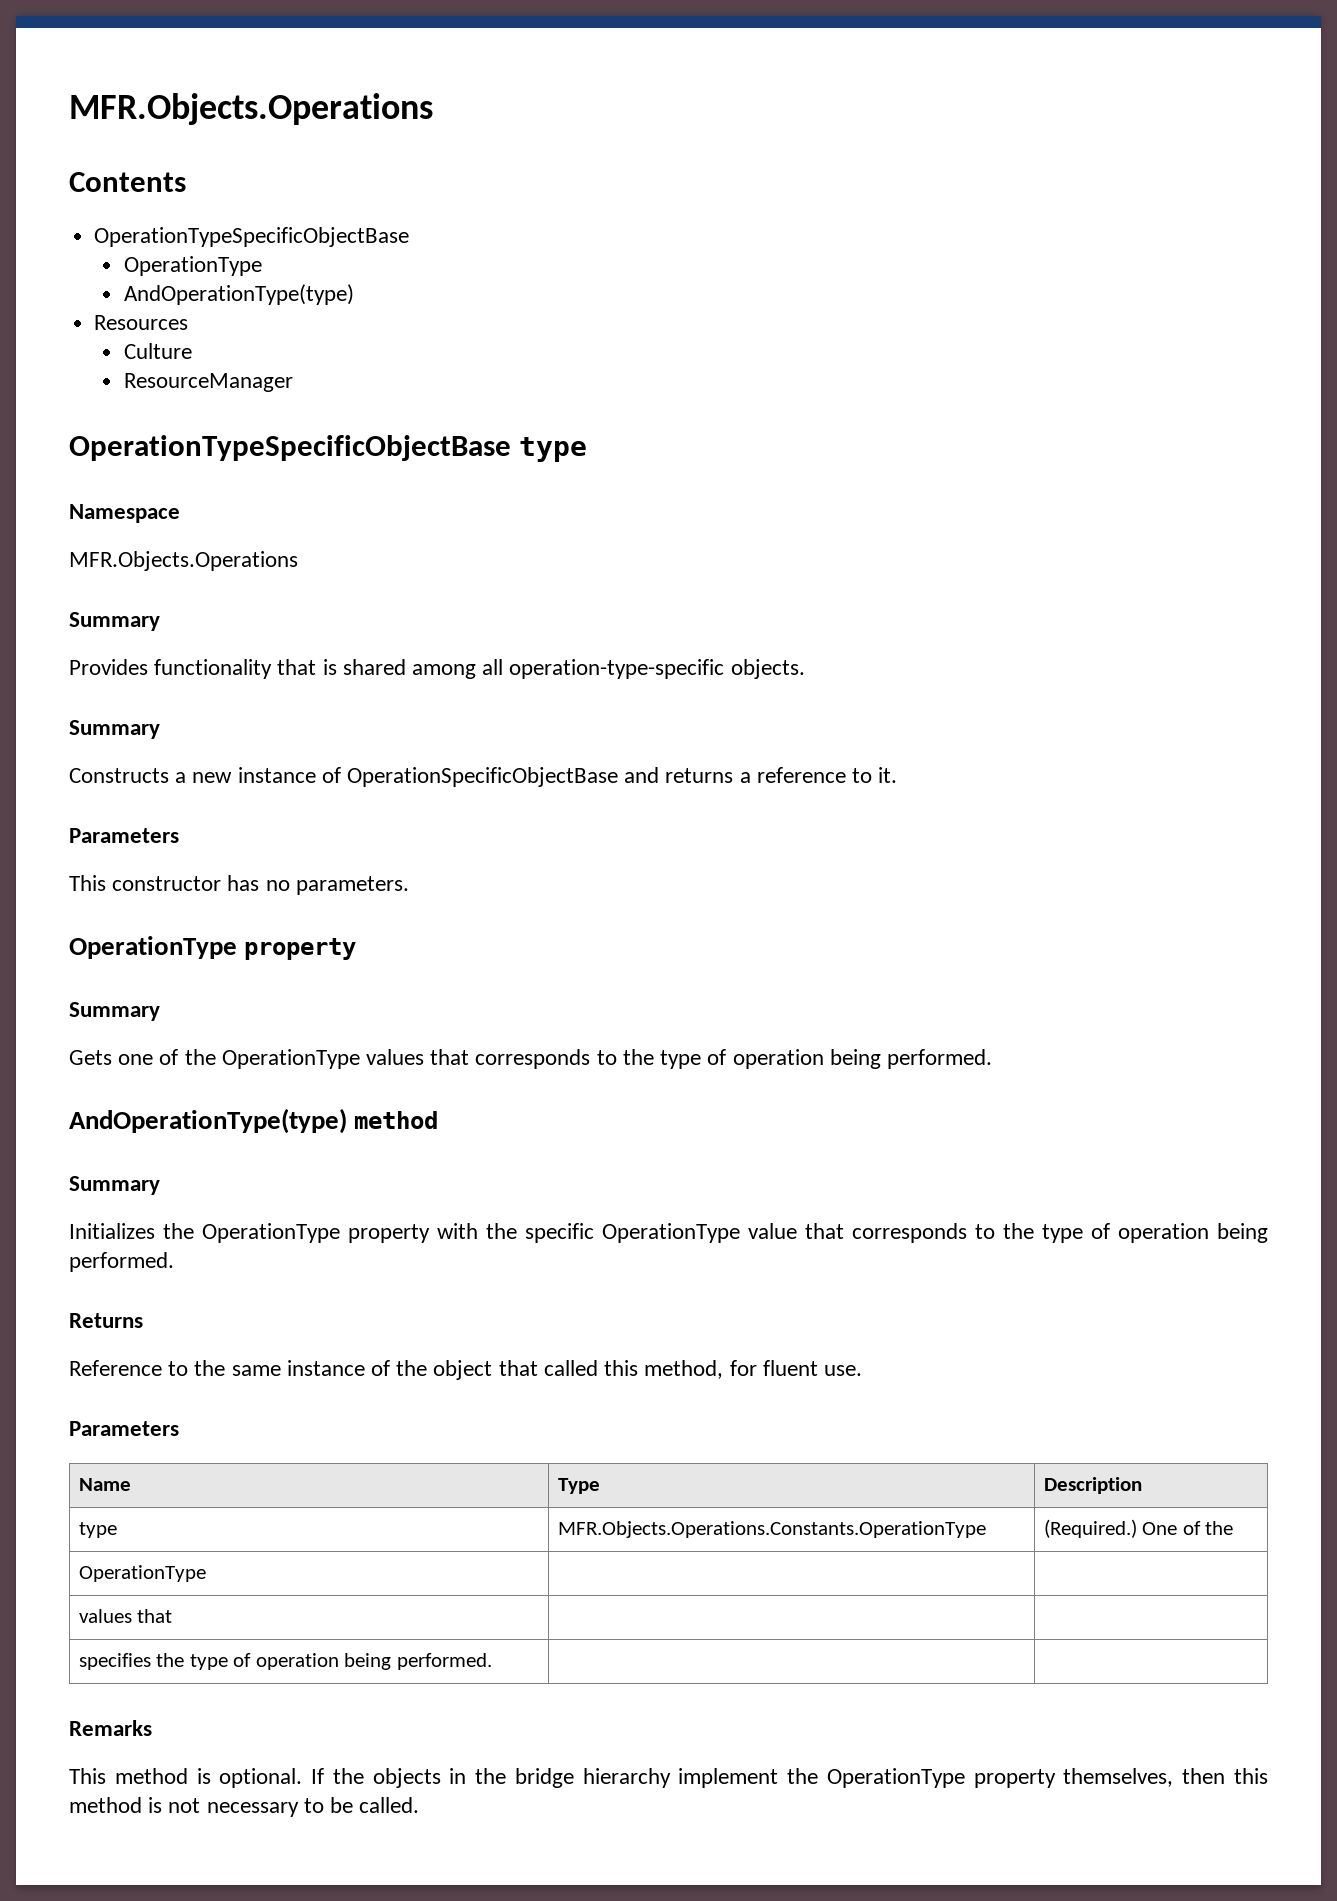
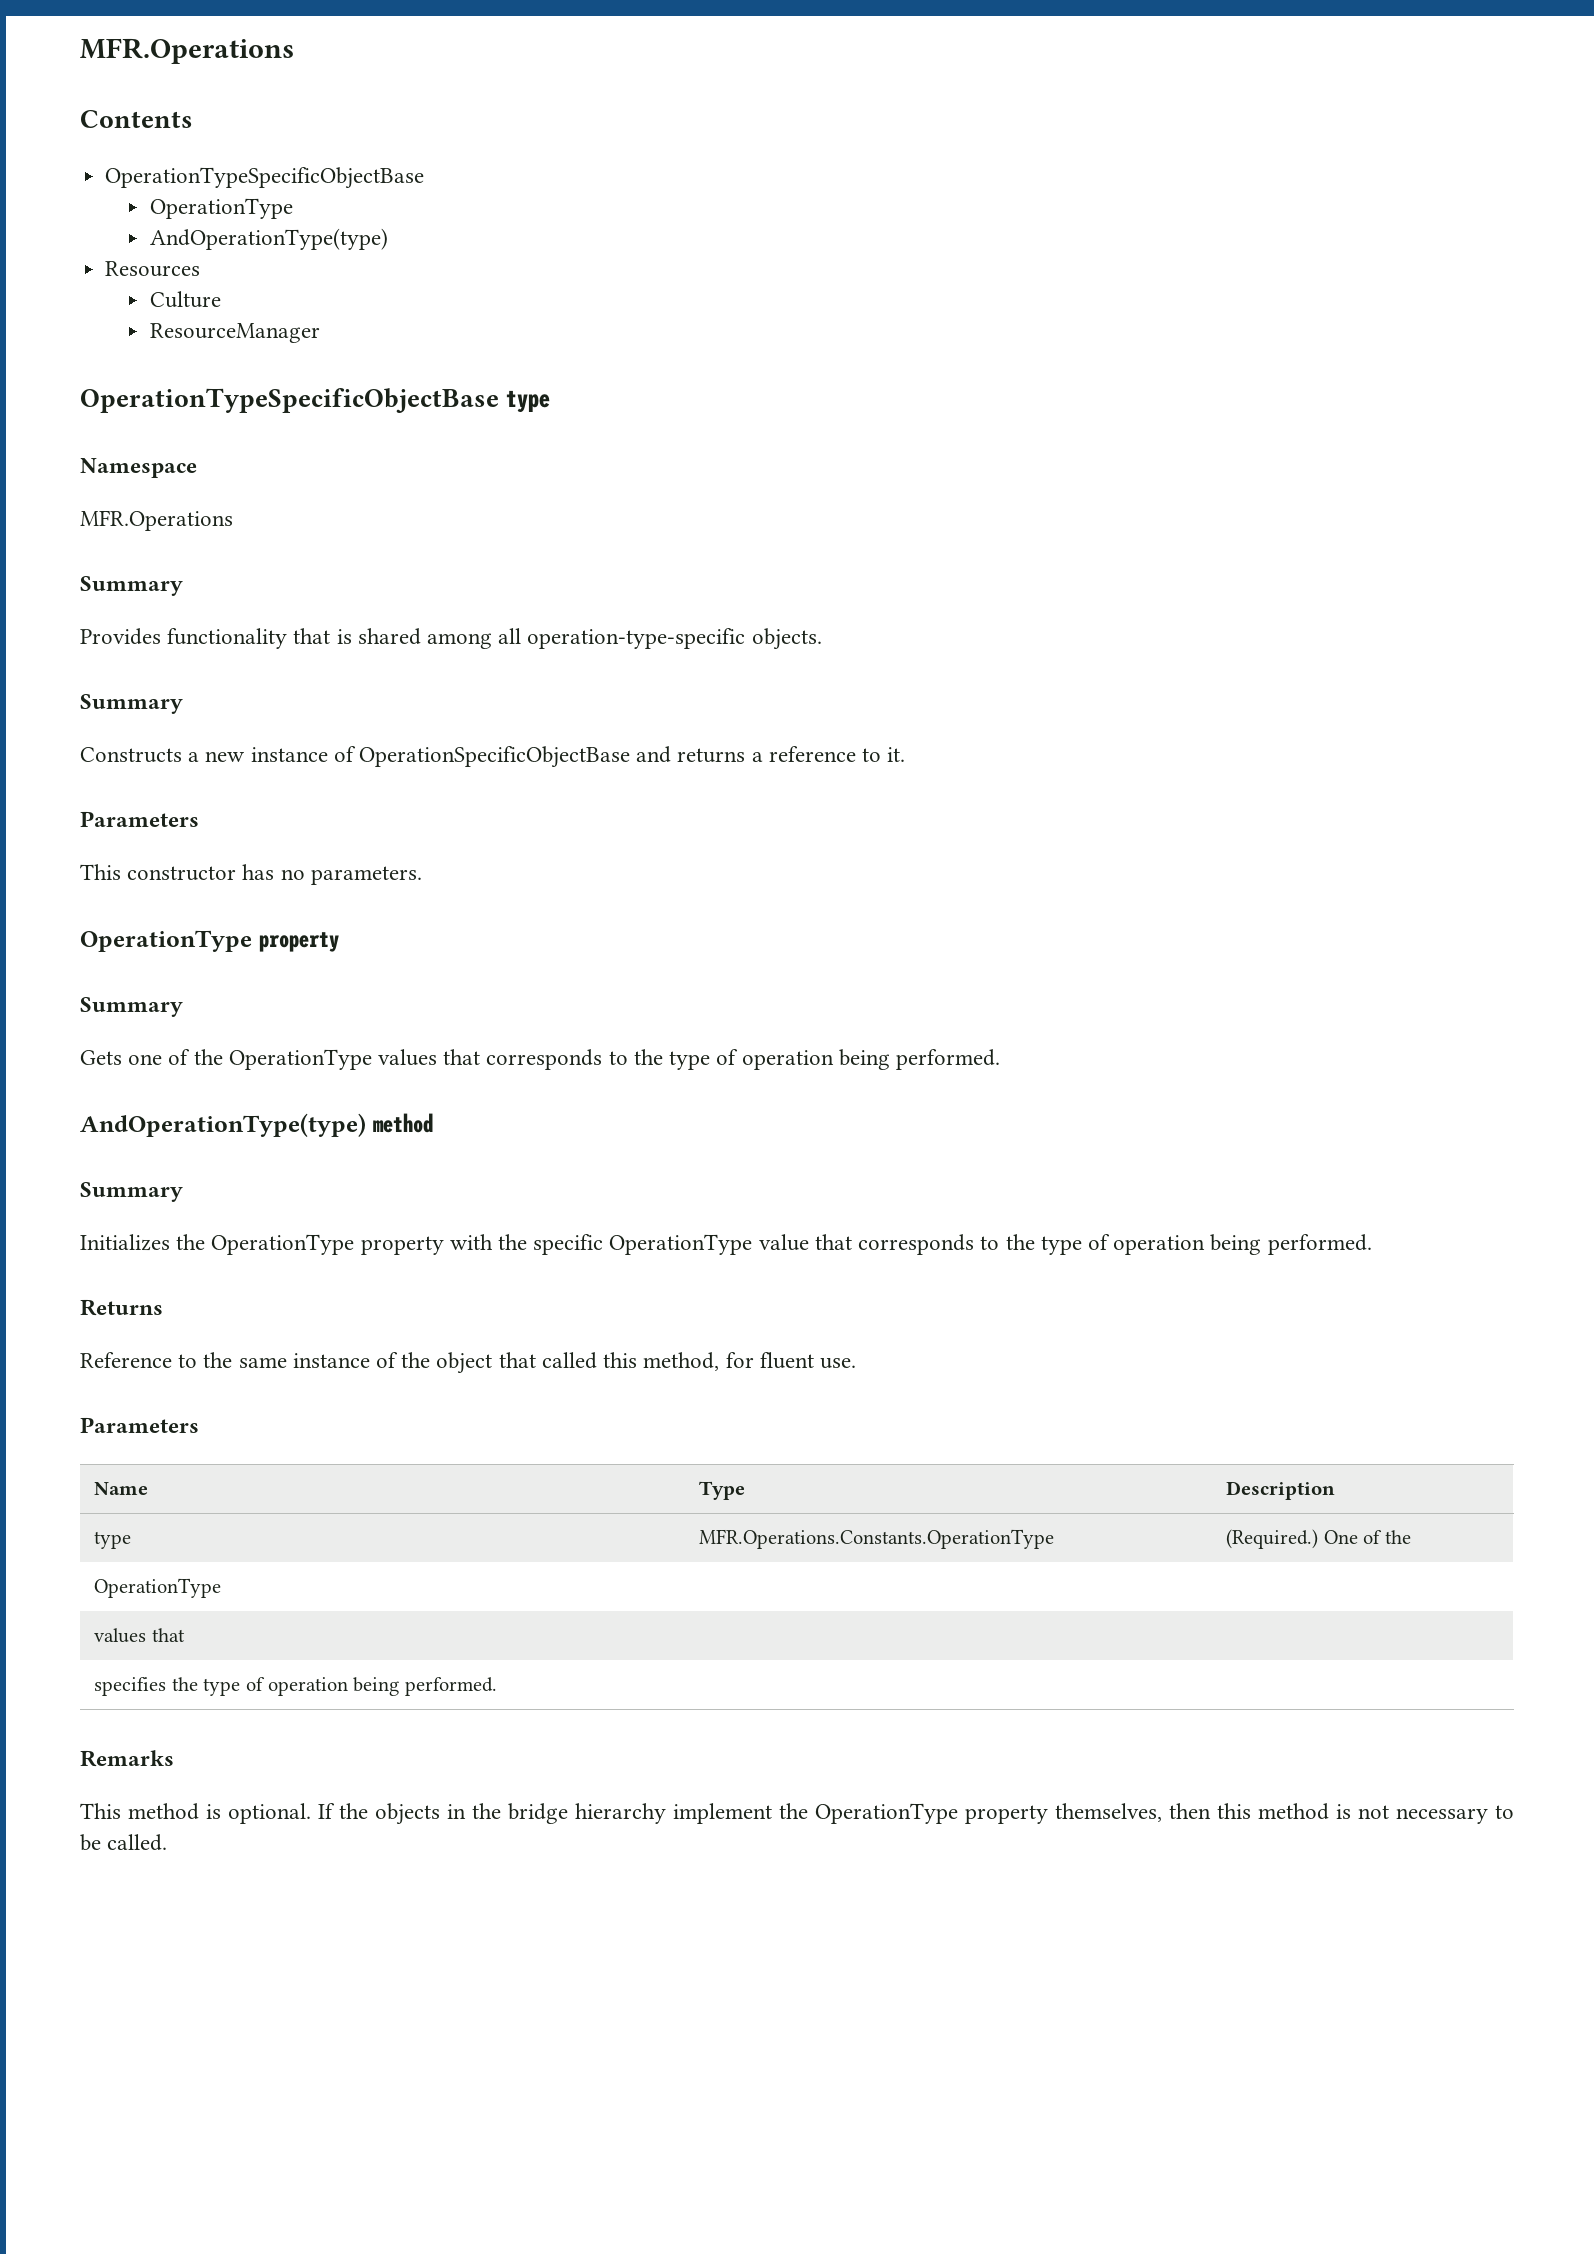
[69,93,433,125] MFR.Objects.Operations -> [80,38,294,64] MFR.Operations
[69,551,298,571] MFR.Objects.Operations -> [80,510,233,531] MFR.Operations
[557,1521,986,1538] MFR.Objects.Operations.Constants.OperationType -> [699,1529,1055,1549] MFR.Operations.Constants.OperationType

